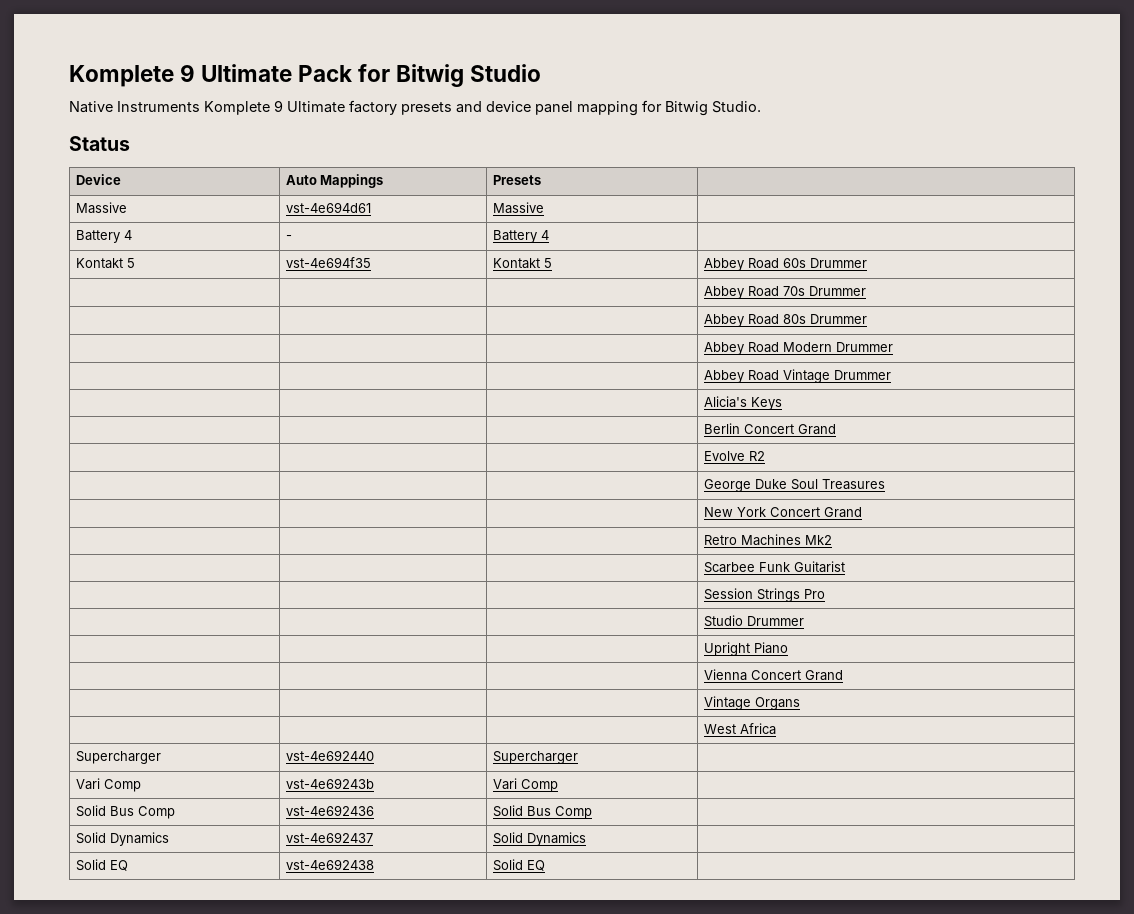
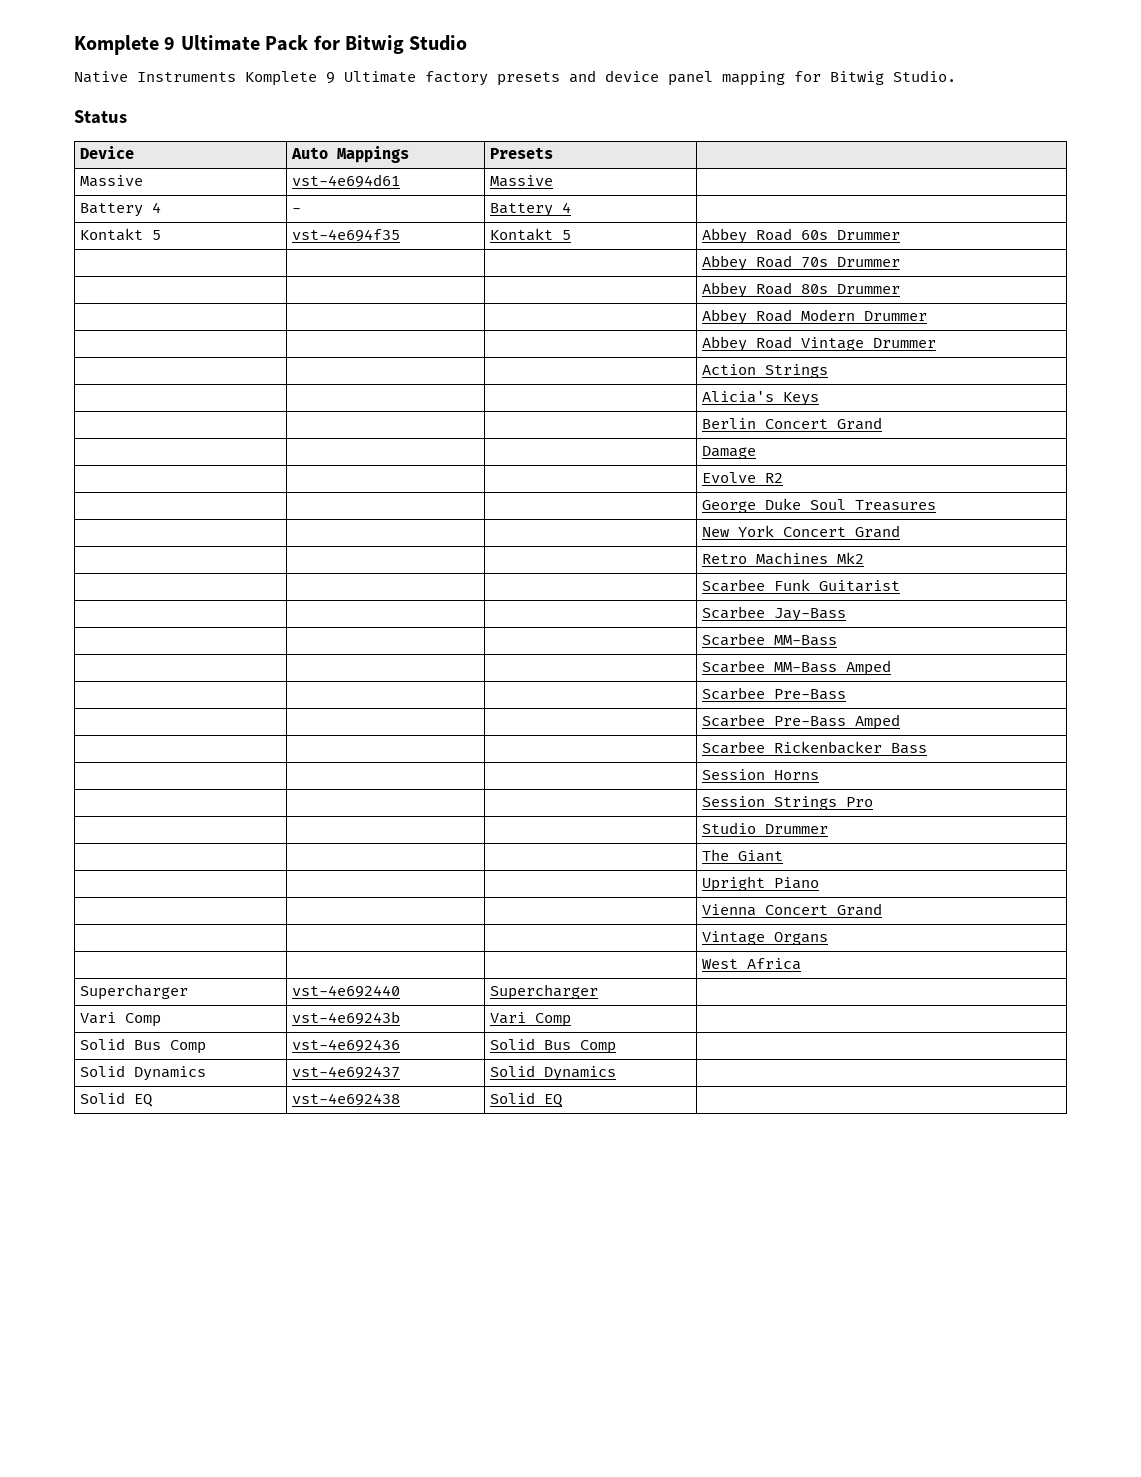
(891, 375) none -> [702,364,829,378] // | | | Action Strings
(836, 429) none -> [702,446,757,459] // | | | Damage
(845, 567) none -> [702,606,847,622] [702,633,838,646] [702,660,892,676] [702,687,847,700] [702,714,901,730] [702,741,928,754] [702,769,820,780] // | | | Scarbee Jay-Bass // | | | Scarbee MM-Bass // | | | Scarbee MM-Bass Amped // | | | Scarbee Pre-Bass // | | | Scarbee Pre-Bass Amped // | | | Scarbee Rickenbacker Bass // | | | Session Horns
(804, 621) none -> [702,849,784,862] // | | | The Giant

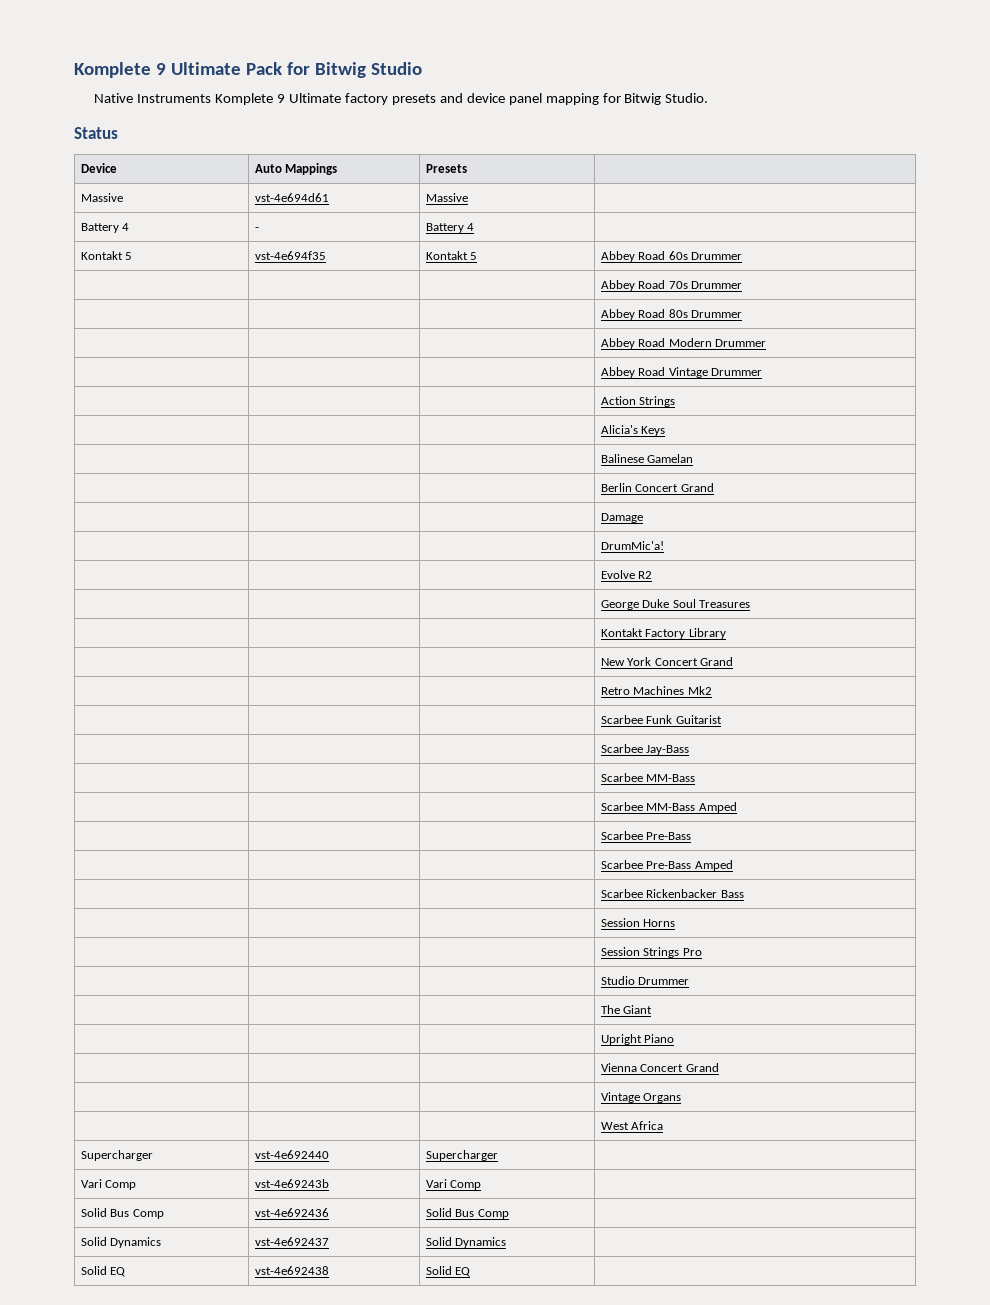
(820, 399) none -> [600,454,694,463] // | | | Balinese Gamelan
(757, 452) none -> [600,541,664,550] // | | | DrumMic'a!
(937, 505) none -> [600,628,726,639] // | | | Kontakt Factory Library

